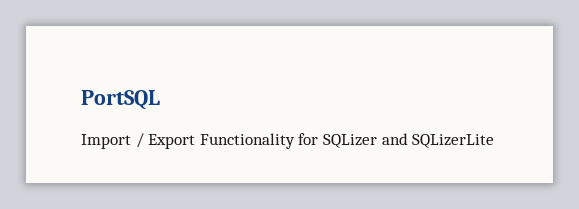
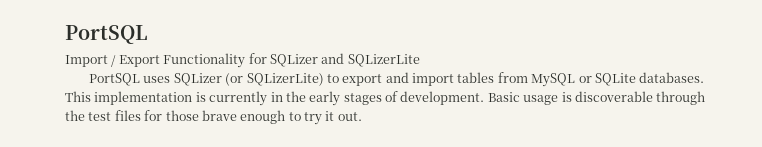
(495, 141) none -> [89,72,705,87] [65,91,706,106] [65,110,362,125] // PortSQL uses SQLizer (or SQLizerLite) to export and import tables from MySQL or SQLite databases. This implementation is currently in the early stages of development. Basic usage is discoverable through the test files for those brave enough to try it out.

